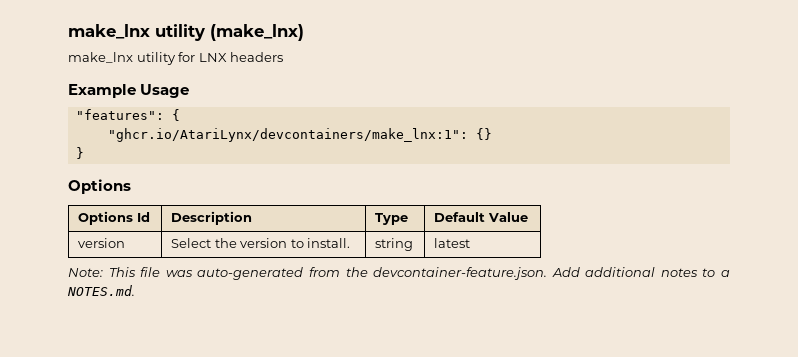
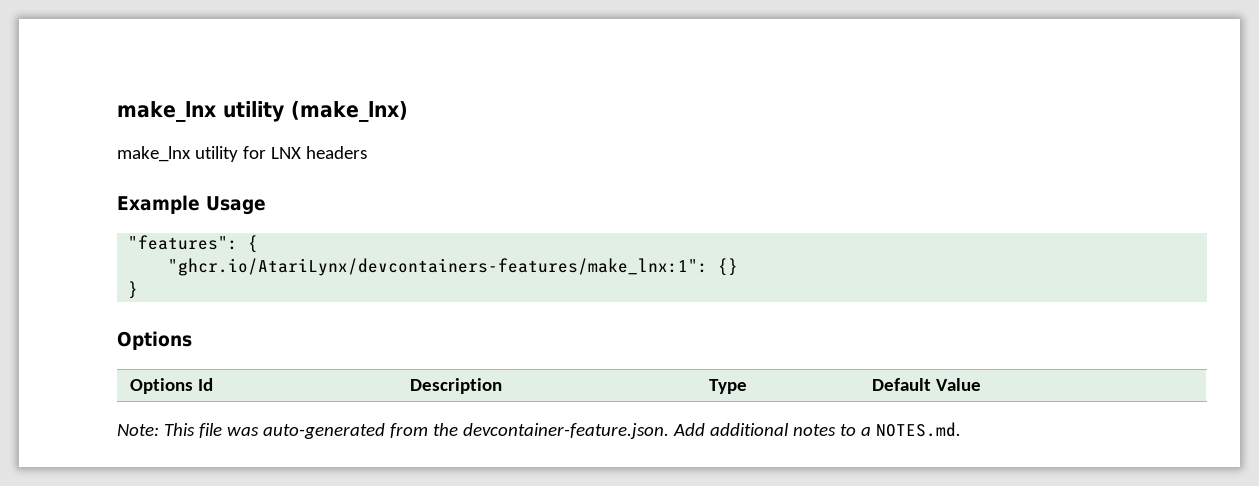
[107,128,468,142] "ghcr.io/AtariLynx/devcontainers/make_lnx:1": -> [168,258,709,276] "ghcr.io/AtariLynx/devcontainers-features/make_lnx:1":
[78,238,126,248] [171,238,351,248] [375,238,414,251] [434,238,471,248] // version | Select the version to install. | string | latest -> (981, 384) none

